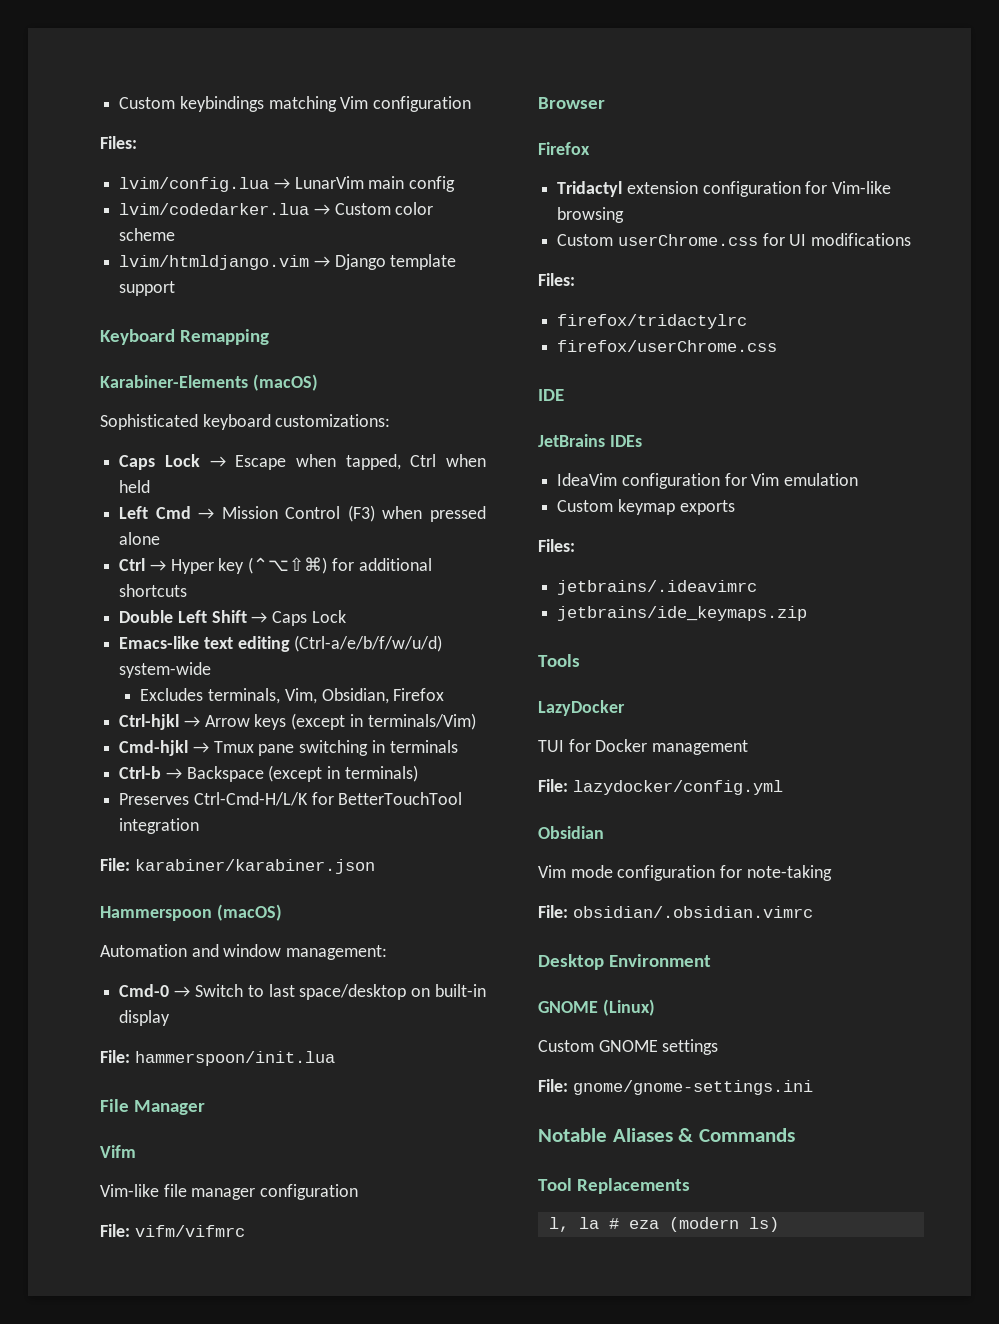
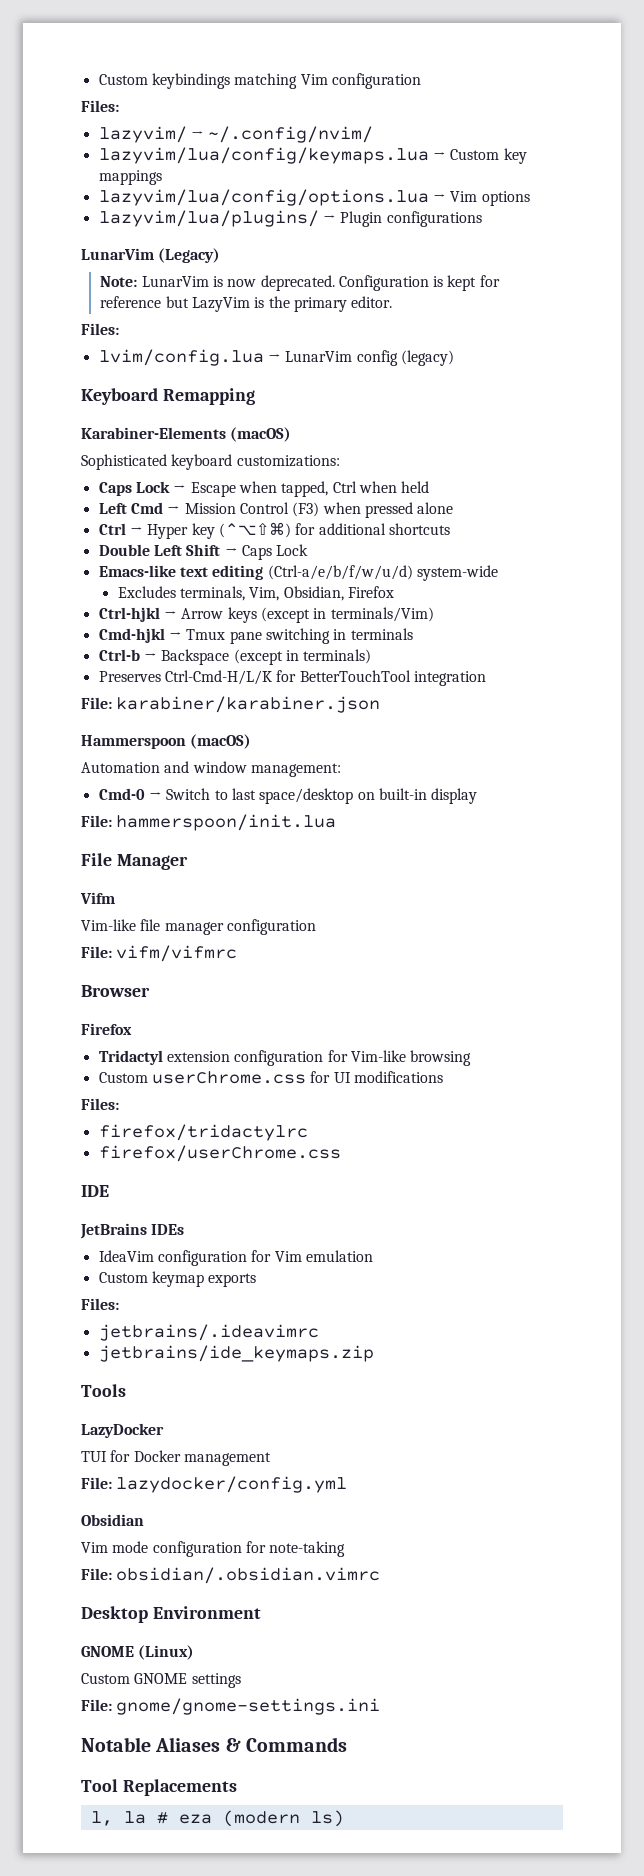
(137, 142) none -> [98,126,374,143] [98,147,527,164] [98,170,162,185] [98,189,530,206] [98,210,482,227] [81,248,221,263] [100,275,500,291] [100,296,393,312] [81,323,119,335] // lazyvim/ → ~/.config/nvim/ // lazyvim/lua/config/keymaps.lua → Custom key mappings // lazyvim/lua/config/options.lua → Vim options // lazyvim/lua/plugins/ → Plugin configurations // LunarVim (Legacy) // Note: LunarVim is now deprecated. Configuration is kept for reference but LazyVim is the primary editor. // Files:
[368,176,405,189] main -> (353, 356) none
[119,202,434,215] [119,228,176,241] [119,254,457,270] [119,281,176,296] // lvim/codedarker.lua → Custom color scheme // lvim/htmldjango.vim → Django template support -> [400,350,454,366] (legacy)

